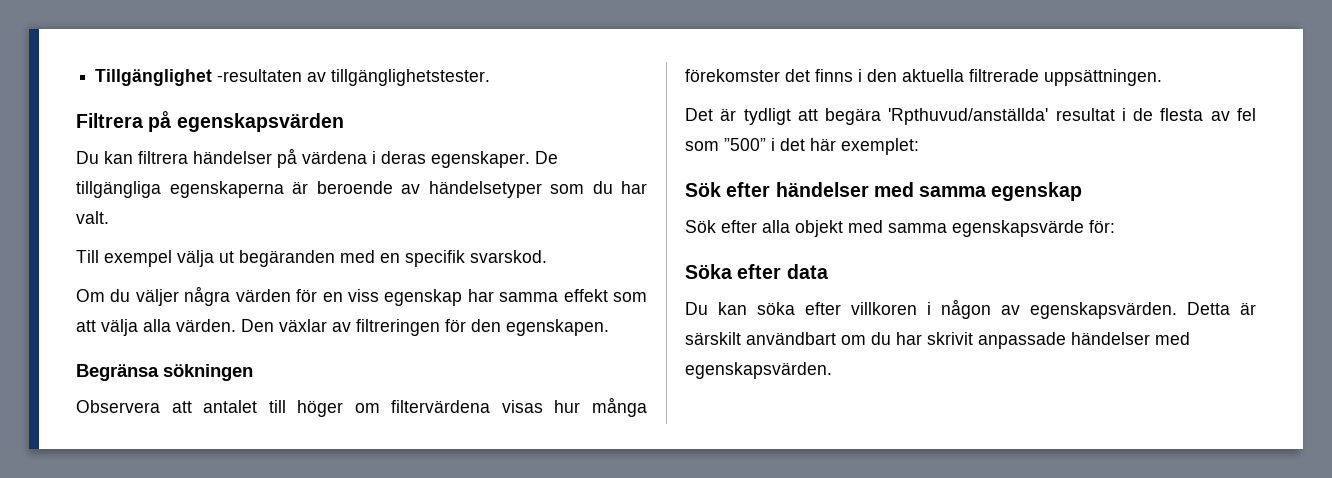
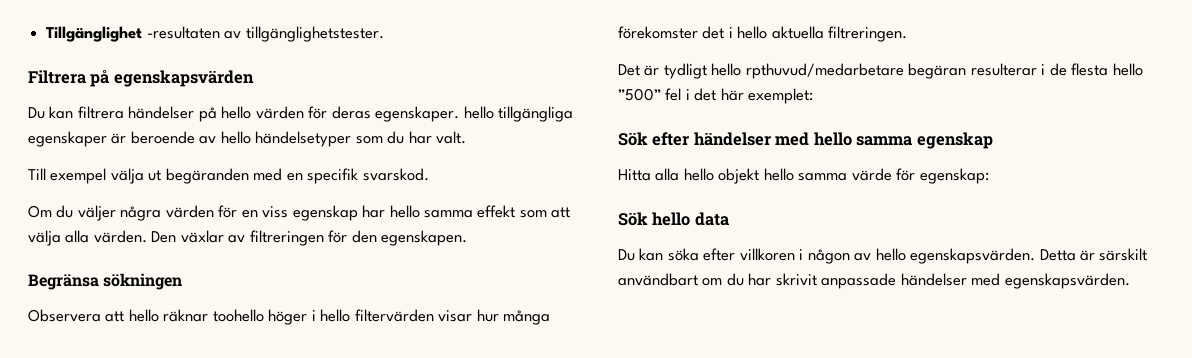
[302,151,558,168] [76,181,284,198] värdena i deras egenskaper. De tillgängliga egenskaperna -> [221,106,574,122] [28,131,107,147] hello värden för deras egenskaper. hello tillgängliga egenskaper
(420, 189) none -> [220,131,251,144] hello
(494, 295) none -> [389,205,420,218] hello
[203,397,647,417] [685,69,1162,86] [685,108,1256,125] [685,138,766,151] antalet till höger om filtervärdena visas hur många förekomster det finns i den aktuella filtrerade uppsättningen. // Det är tydligt att begära 'Rpthuvud/anställda' resultat i de flesta av fel som ”500” -> [128,309,551,325] [618,26,908,42] [618,63,1143,79] [618,88,682,101] hello räknar toohello höger i hello filtervärden visar hur många förekomster det i hello aktuella filtreringen. // Det är tydligt hello rpthuvud/medarbetare begäran resulterar i de flesta hello ”500” fel
(914, 189) none -> [813,132,852,146] hello
[685,220,1115,237] [685,264,782,279] Sök efter alla objekt med samma egenskapsvärde för: // Söka efter -> [618,168,989,184] [618,212,691,226] Hitta alla hello objekt hello samma värde för egenskap: // Sök hello
(1020, 310) none -> [875,248,906,261] hello

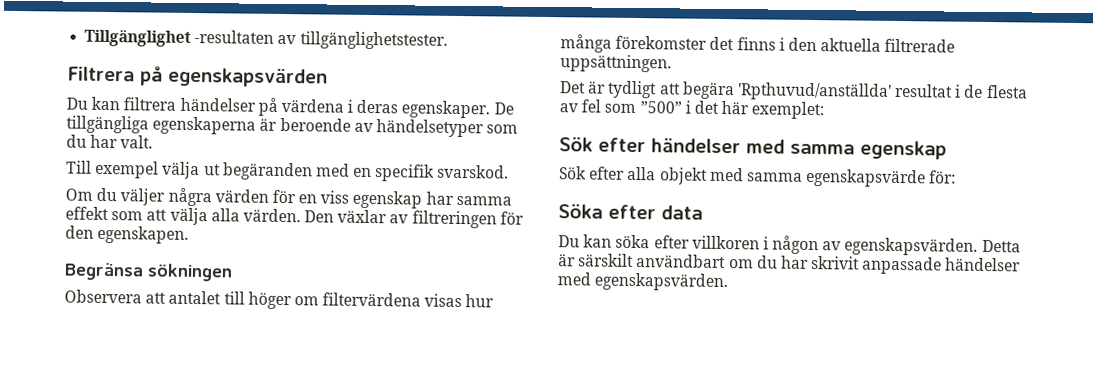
[221,106,574,122] [28,131,107,147] hello värden för deras egenskaper. hello tillgängliga egenskaper -> [280,98,514,119] [66,115,257,135] värdena i deras egenskaper. De tillgängliga egenskaperna
[220,131,251,144] hello -> (373, 127) none
[389,205,420,218] hello -> (454, 198) none
[128,309,551,325] [618,26,908,42] [618,63,1143,79] [618,88,682,101] hello räknar toohello höger i hello filtervärden visar hur många förekomster det i hello aktuella filtreringen. // Det är tydligt hello rpthuvud/medarbetare begäran resulterar i de flesta hello ”500” fel -> [168,290,495,310] [560,34,956,53] [560,54,672,73] [560,80,1028,101] [559,99,682,114] antalet till höger om filtervärdena visas hur många förekomster det finns i den aktuella filtrerade uppsättningen. // Det är tydligt att begära 'Rpthuvud/anställda' resultat i de flesta av fel som ”500”
[813,132,852,146] hello -> (785, 146) none
[618,168,989,184] [618,212,691,226] Hitta alla hello objekt hello samma värde för egenskap: // Sök hello -> [559,166,957,188] [558,204,656,220] Sök efter alla objekt med samma egenskapsvärde för: // Söka efter
[875,248,906,261] hello -> (842, 246) none

